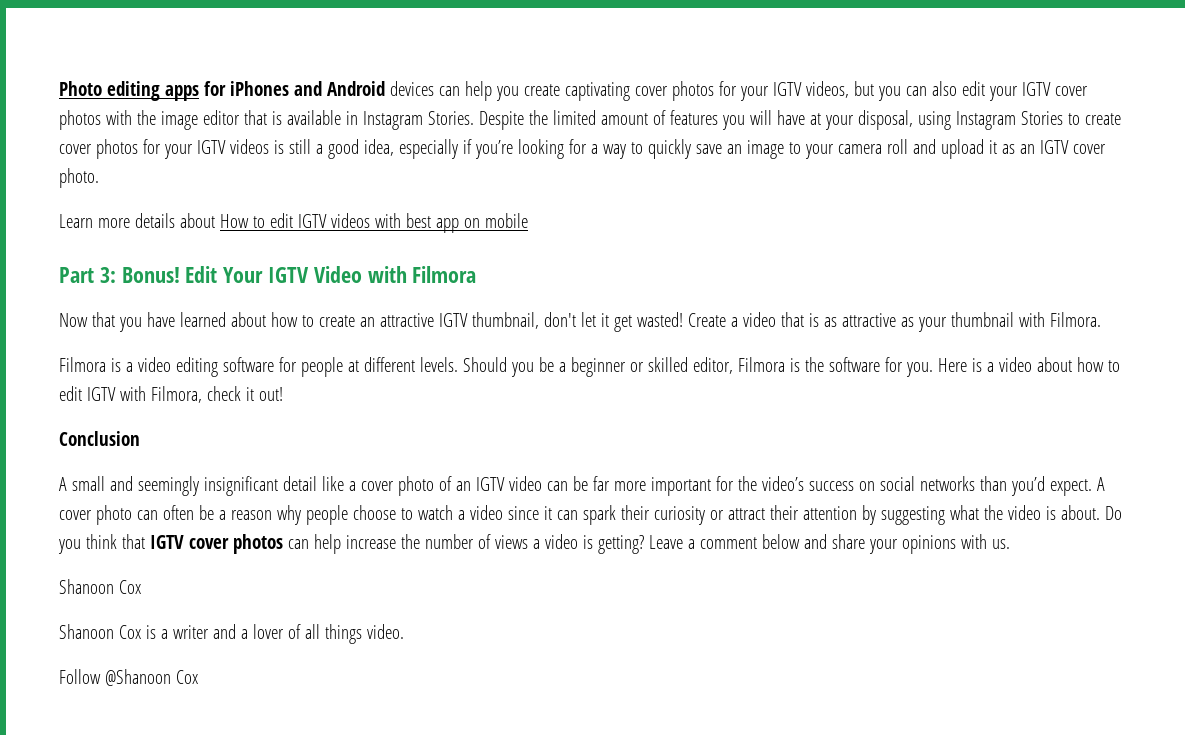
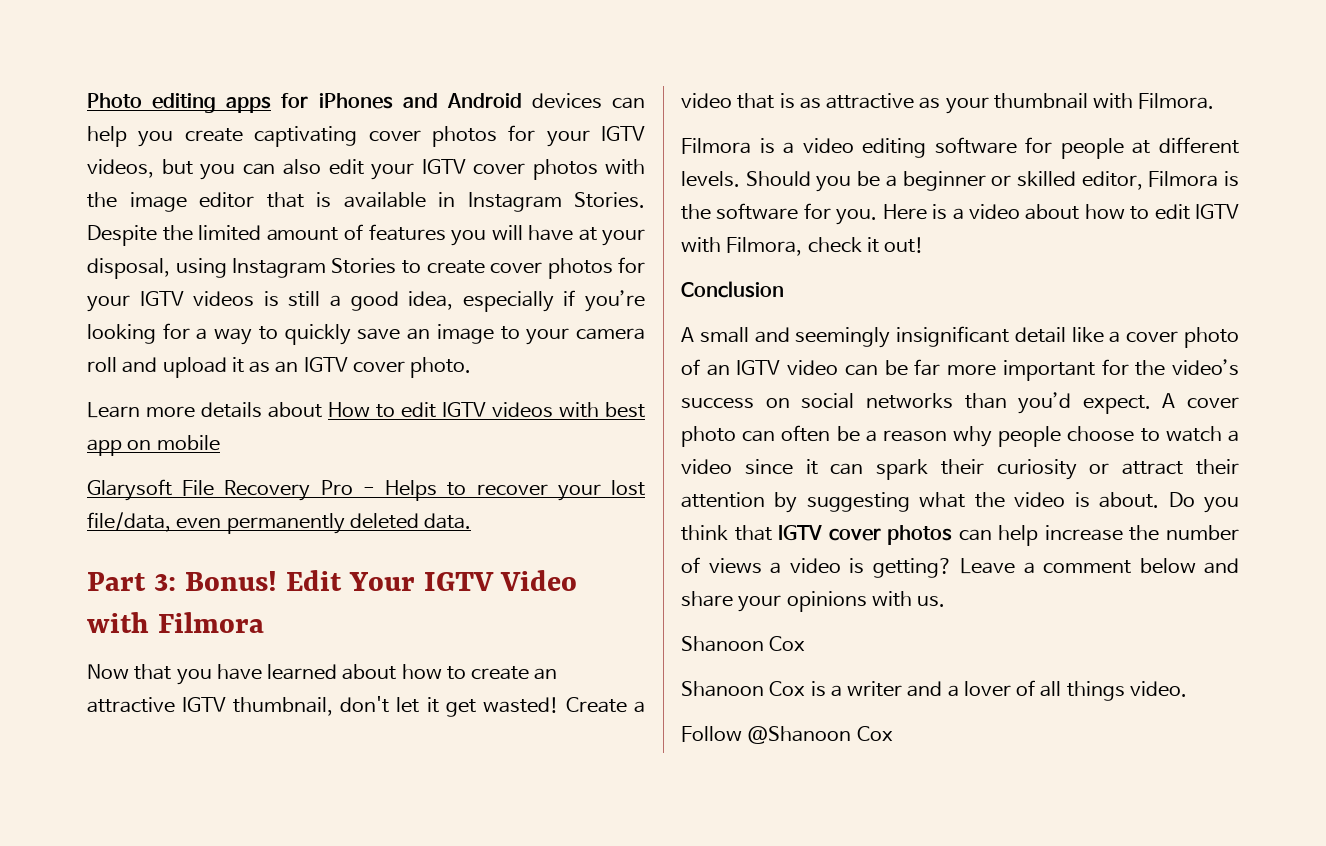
(528, 220) none -> [87,479,645,501] [87,512,472,534] // Glarysoft File Recovery Pro - Helps to recover your lost file/data, even permanently deleted data.

